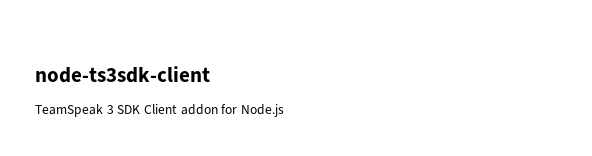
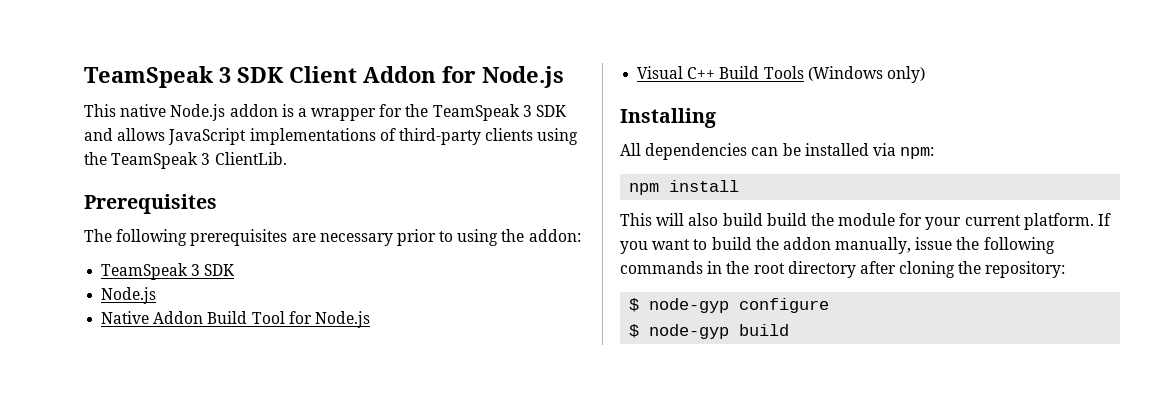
[35,66,210,83] [35,104,284,117] node-ts3sdk-client // TeamSpeak 3 SDK Client addon for Node.js -> [84,66,564,88] [84,104,568,121] [84,128,579,145] [84,152,287,169] [84,194,217,214] [84,229,581,246] [101,263,236,280] [101,287,157,304] [101,311,370,328] [637,66,925,83] [620,108,716,128] [620,143,935,160] [629,180,740,195] [620,213,1112,230] [620,237,1055,254] [620,261,1066,278] [629,298,830,313] [629,324,790,339] TeamSpeak 3 SDK Client Addon for Node.js // This native Node.js addon is a wrapper for the TeamSpeak 3 SDK and allows JavaScript implementations of third-party clients using the TeamSpeak 3 ClientLib. // Prerequisites // The following prerequisites are necessary prior to using the addon: // TeamSpeak 3 SDK // Node.js // Native Addon Build Tool for Node.js // Visual C++ Build Tools (Windows only) // Installing // All dependencies can be installed via npm: // npm install // This will also build build the module for your current platform. If you want to build the addon manually, issue the following commands in the root directory after cloning the repository: // $ node-gyp configure // $ node-gyp build

